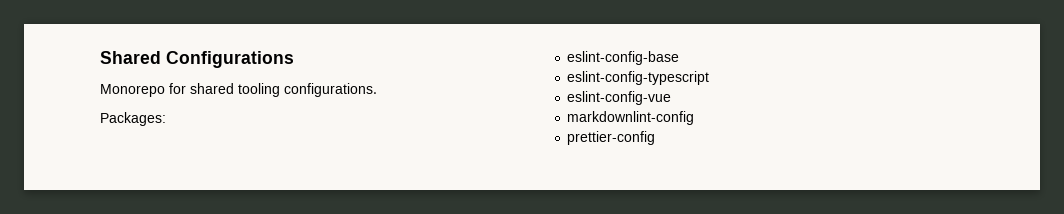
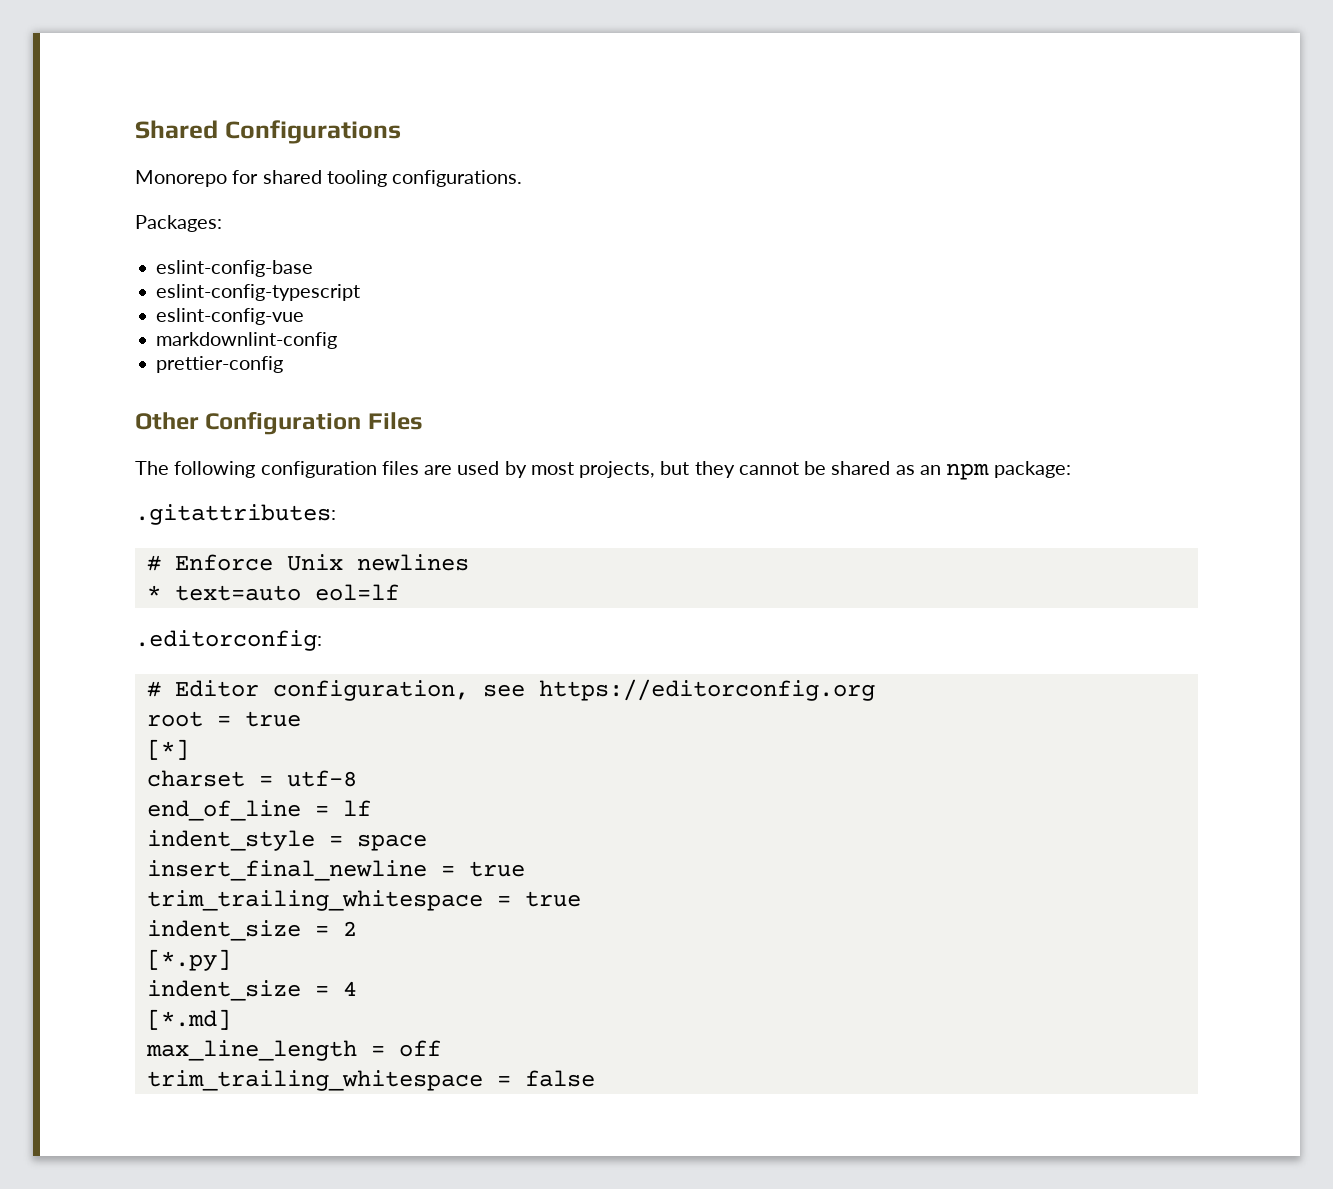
(656, 138) none -> [135,411,423,435] [135,461,1071,480] [135,504,336,525] [146,554,469,571] [146,584,399,601] [135,630,322,651] [146,679,875,701] [146,711,301,727] [146,739,189,760] [146,770,357,787] [146,800,371,821] [146,830,427,851] [146,860,525,881] [146,890,581,911] [146,920,357,941] [146,949,231,971] [146,980,357,1001] [146,1009,231,1030] [145,1040,441,1061] [146,1070,595,1091] // Other Configuration Files // The following configuration files are used by most projects, but they cannot be shared as an npm package: // .gitattributes: // # Enforce Unix newlines // * text=auto eol=lf // .editorconfig: // # Editor configuration, see https://editorconfig.org // root = true // [*] // charset = utf-8 // end_of_line = lf // indent_style = space // insert_final_newline = true // trim_trailing_whitespace = true // indent_size = 2 // [*.py] // indent_size = 4 // [*.md] // max_line_length = off // trim_trailing_whitespace = false

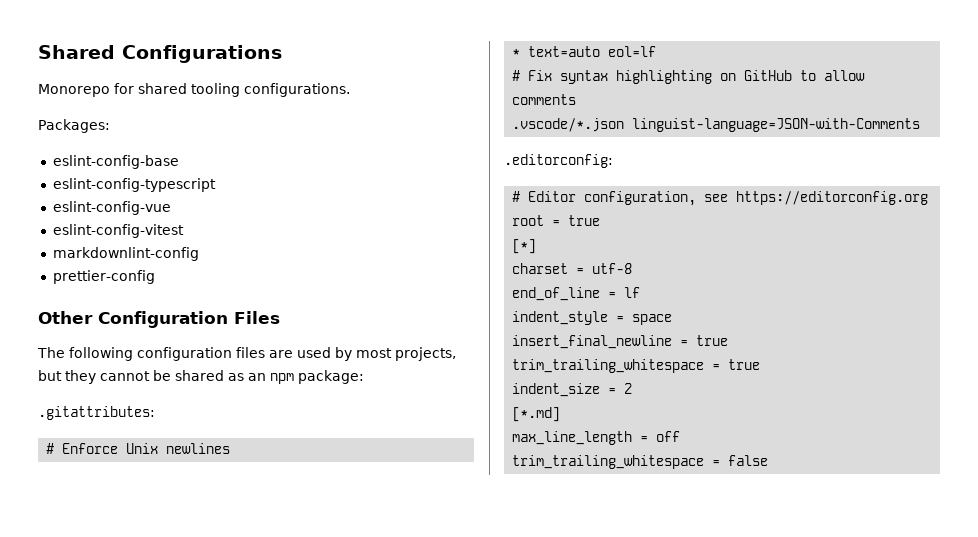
(305, 316) none -> [52,224,184,238] // eslint-config-vitest
(399, 592) none -> [512,70,866,84] [512,94,577,105] [512,118,921,132] // # Fix syntax highlighting on GitHub to allow comments // .vscode/*.json linguist-language=JSON-with-Comments
[146,949,231,971] [146,980,357,1001] // [*.py] // indent_size = 4 -> (633, 388) none

